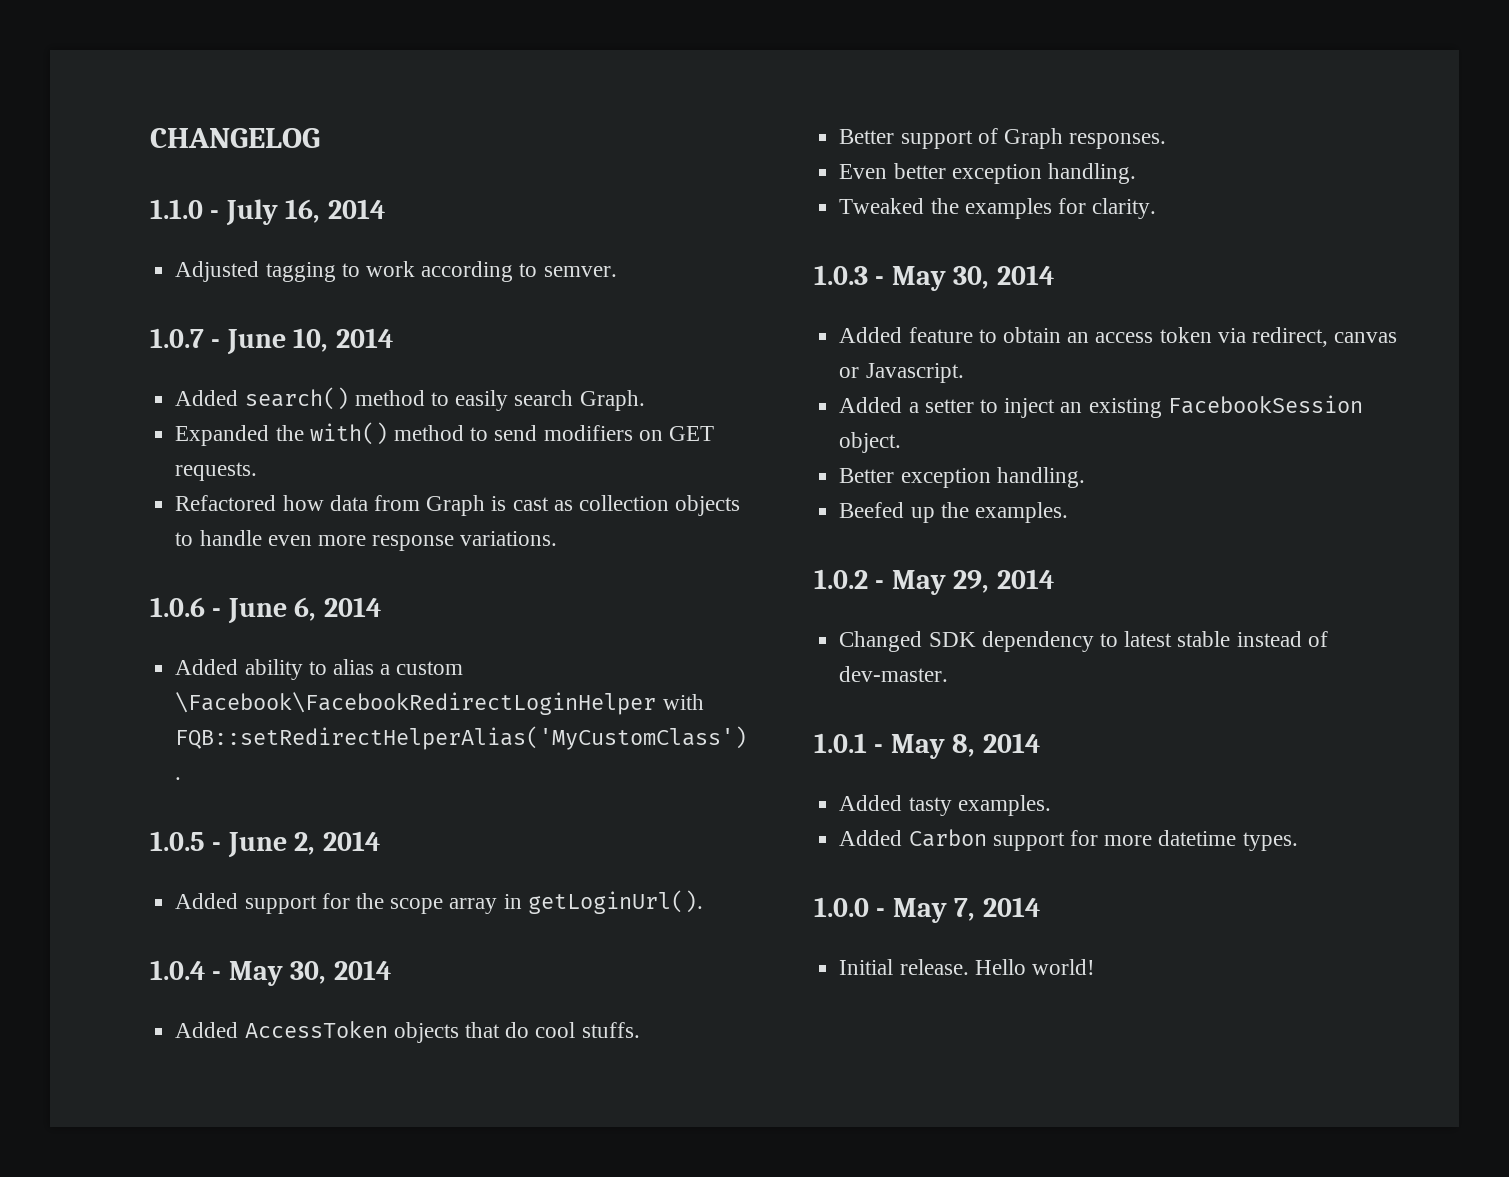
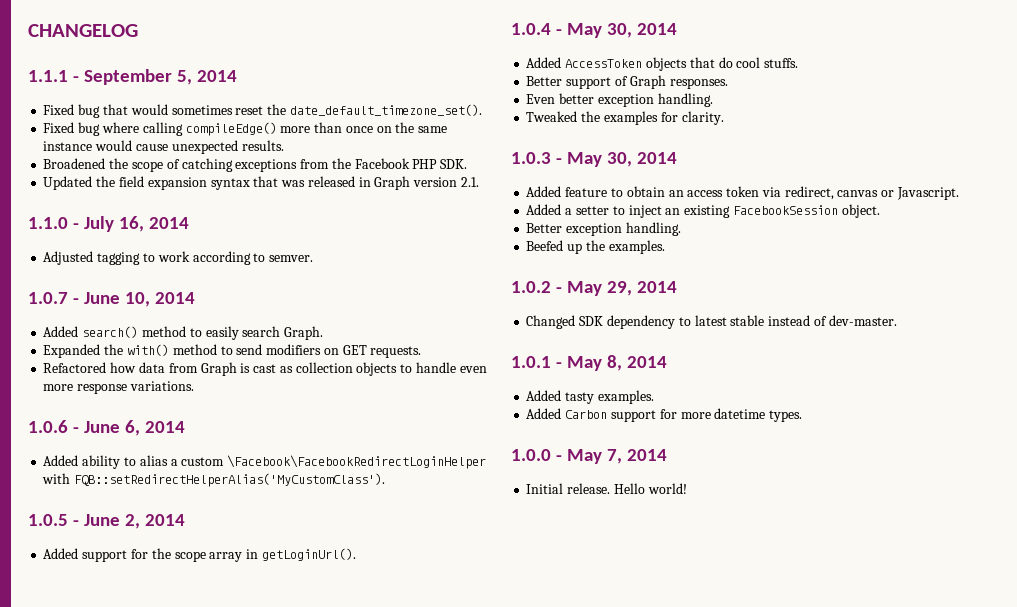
(320, 138) none -> [28,69,237,85] [43,104,482,118] [43,122,448,136] [43,140,284,154] [43,158,468,172] [43,176,479,190] // 1.1.1 - September 5, 2014 // Fixed bug that would sometimes reset the date_default_timezone_set(). // Fixed bug where calling compileEdge() more than once on the same instance would cause unexpected results. // Broadened the scope of catching exceptions from the Facebook PHP SDK. // Updated the field expansion syntax that was released in Graph version 2.1.

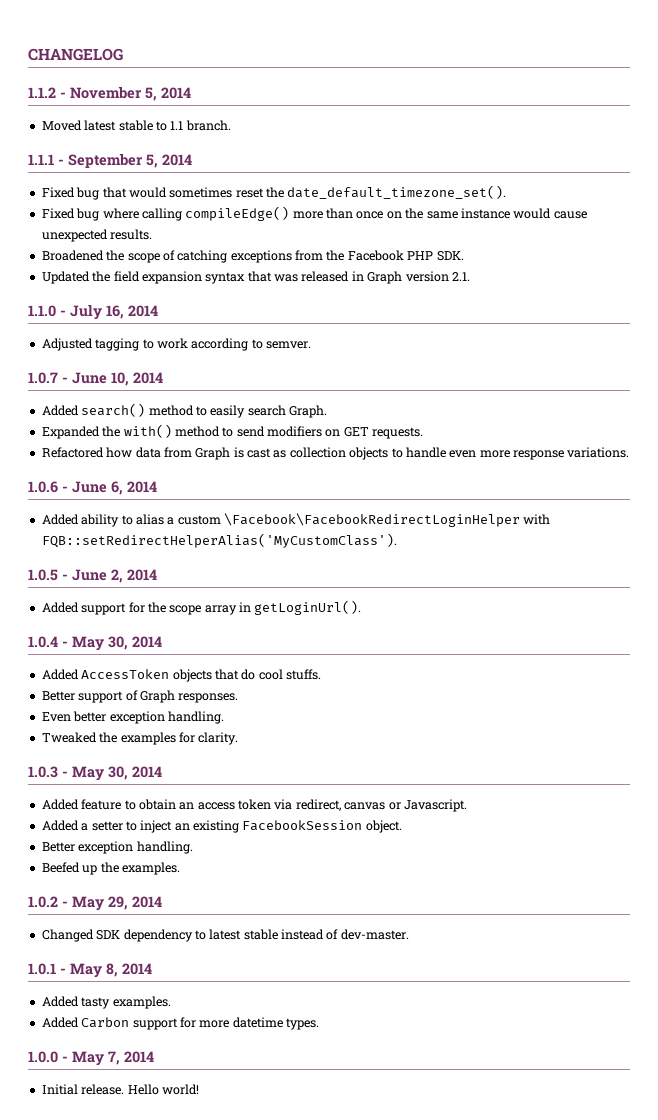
(138, 30) none -> [28,86,191,101] [41,120,231,131] // 1.1.2 - November 5, 2014 // Moved latest stable to 1.1 branch.

